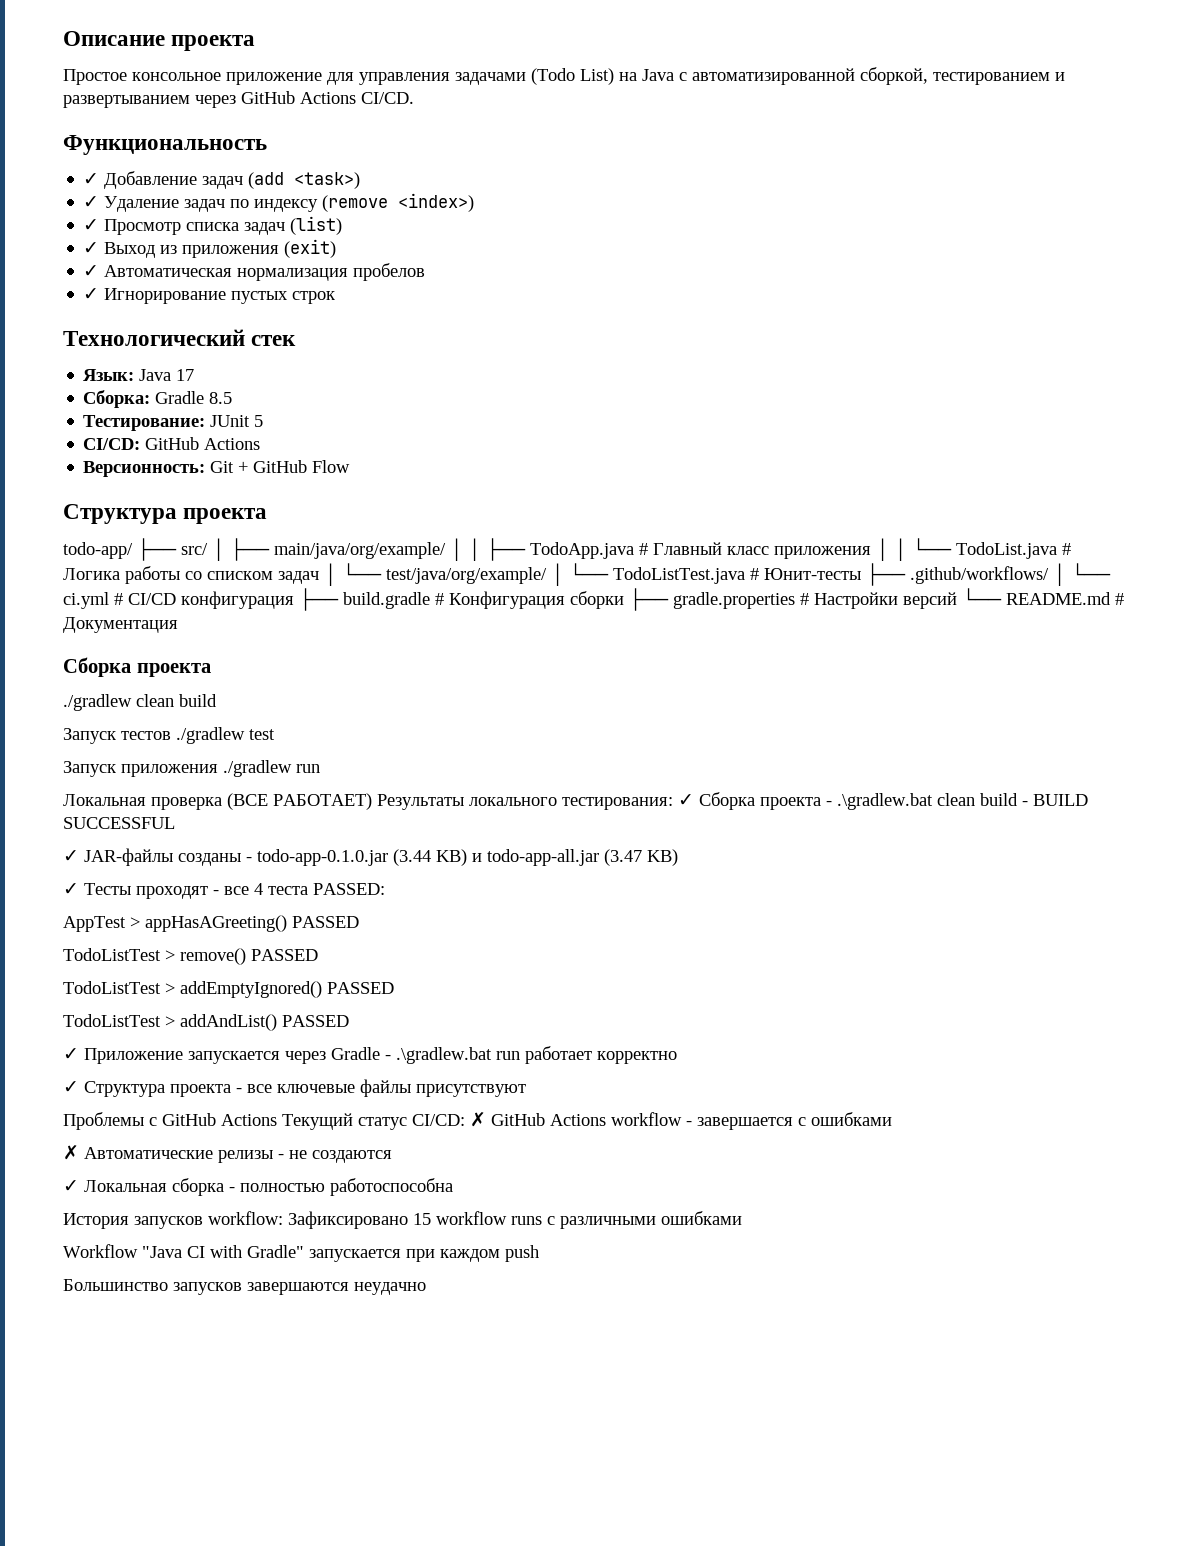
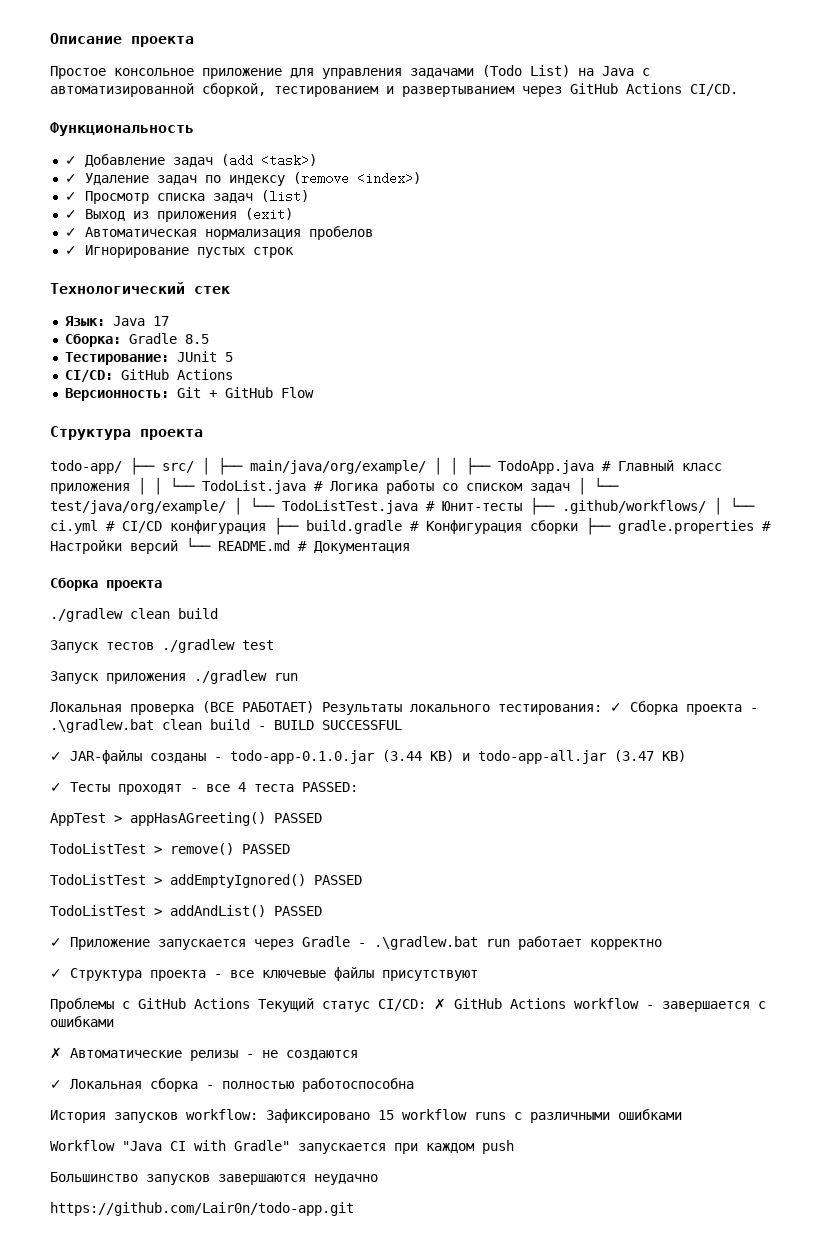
(426, 1288) none -> [50,1202,354,1216] // https://github.com/Lair0n/todo-app.git

